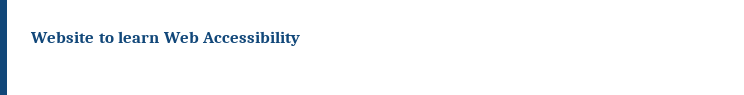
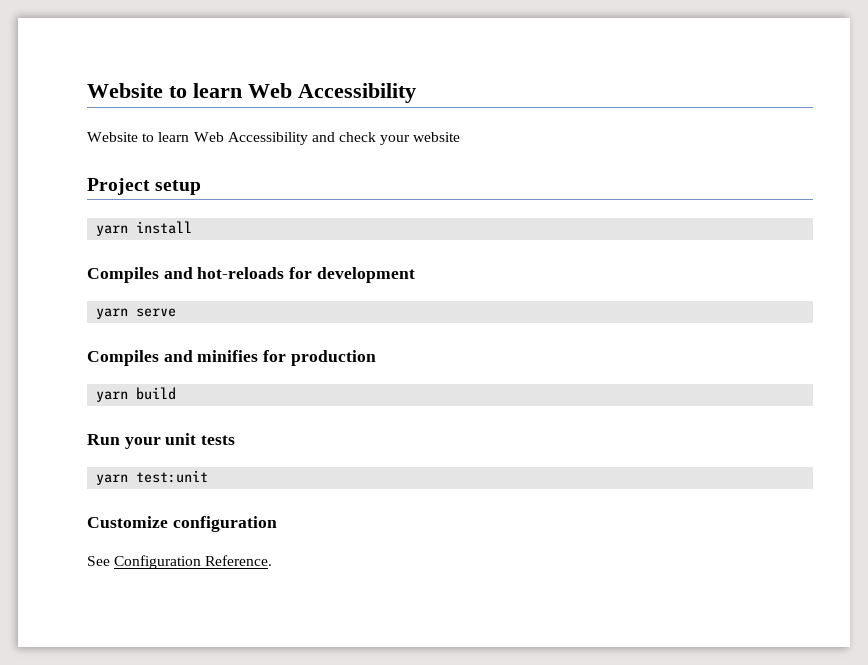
[30,31,301,46] Website to learn Web Accessibility -> [87,83,416,103] [87,132,461,145] [87,178,202,195] [96,221,193,236] [87,267,415,283] [96,308,177,319] [87,350,376,366] [96,387,177,402] [87,433,236,449] [96,470,209,485] [87,516,277,532] [87,555,273,569] Website to learn Web Accessibility // Website to learn Web Accessibility and check your website // Project setup // yarn install // Compiles and hot-reloads for development // yarn serve // Compiles and minifies for production // yarn build // Run your unit tests // yarn test:unit // Customize configuration // See Configuration Reference.

